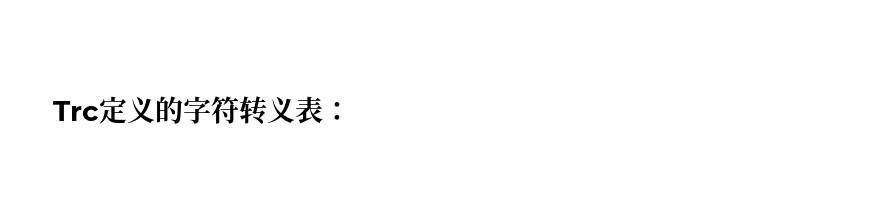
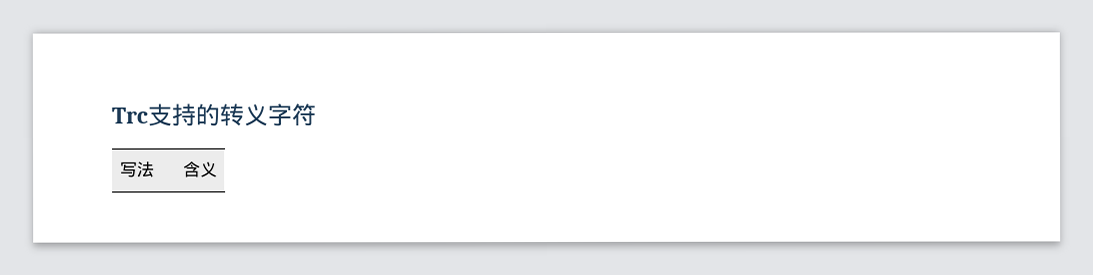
[99,96,183,124] 定义的 -> [147,103,268,127] 支持的转义
[239,96,351,125] 转义表： -> [119,161,155,178] [183,161,219,178] // 写法 | 含义

